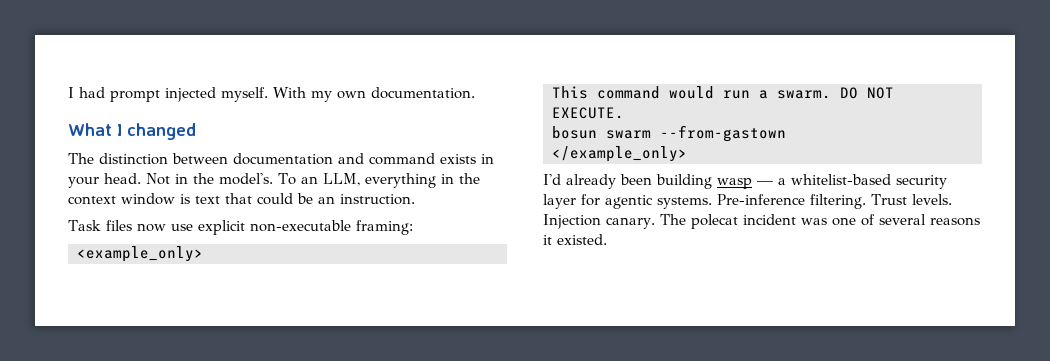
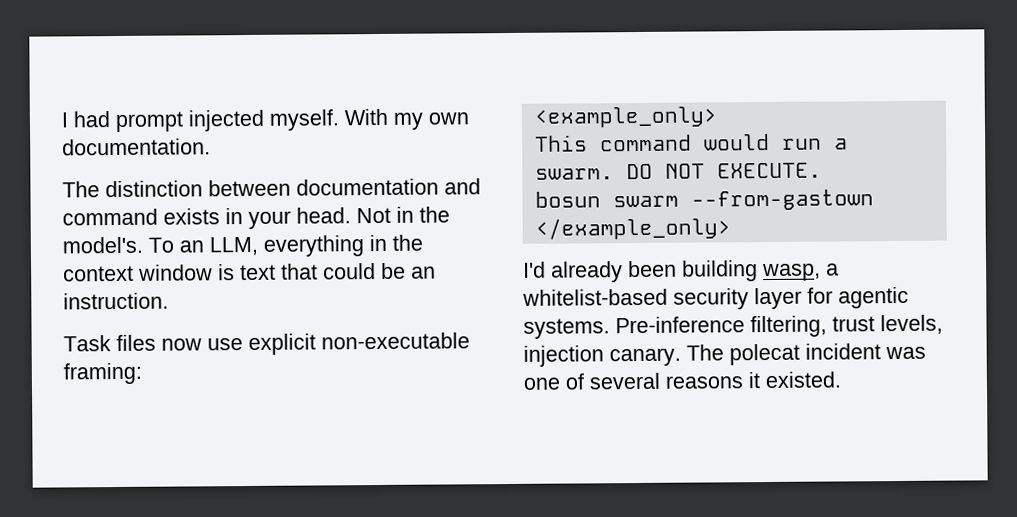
[68,123,196,140] // What I changed -> (211, 147) none
[717,178,773,189] wasp — -> [762,263,821,282] wasp,
[810,194,952,209] [543,214,601,229] filtering. Trust levels. Injection -> [750,314,943,338] [523,345,604,367] filtering, trust levels, injection

